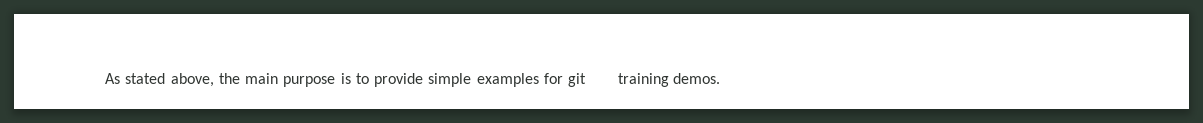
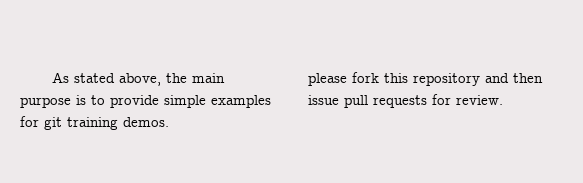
(721, 78) none -> [308,72,543,86] [308,94,503,108] // please fork this repository and then issue pull requests for review.

